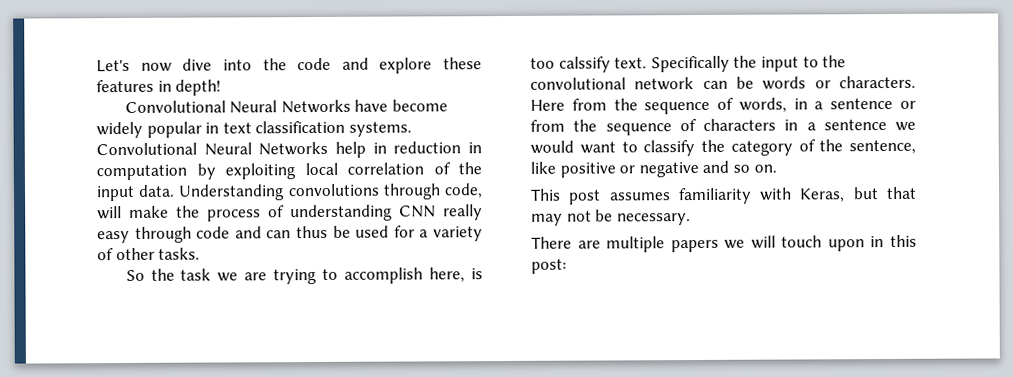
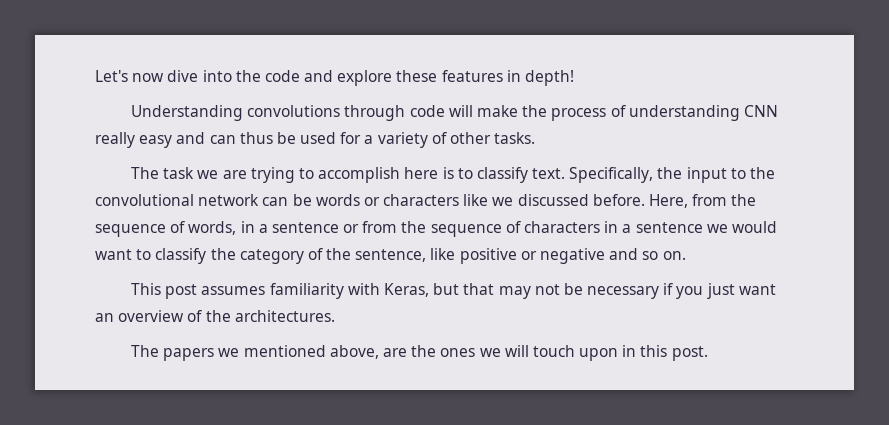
[124,99,448,114] [96,120,412,139] [96,141,483,158] [96,162,482,181] [96,184,176,202] Convolutional Neural Networks have become widely popular in text classification systems. Convolutional Neural Networks help in reduction in computation by exploiting local correlation of the input data. -> (575, 78) none
[443,183,483,199] code, -> [409,105,445,117] code
[134,226,231,243] through code -> (173, 141) none
[125,268,175,281] So the -> [131,167,160,179] The
[429,267,483,283] [530,55,730,73] here, is too calssify text. Specifically -> [404,167,654,183] here is to classify text. Specifically,
[838,75,916,89] [530,99,565,111] characters. Here -> [383,194,689,208] characters like we discussed before. Here,
[616,213,691,226] [531,236,719,253] necessary. // There are multiple papers -> [587,283,776,299] [95,310,335,322] [131,345,476,361] necessary if you just want an overview of the architectures. // The papers we mentioned above, are the ones
[531,258,567,274] post: -> [671,346,708,361] post.

